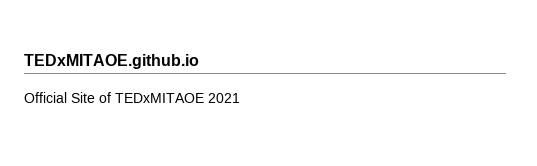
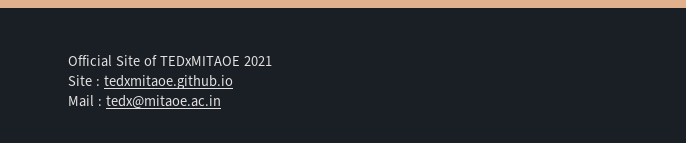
[24,54,199,69] TEDxMITAOE.github.io // -> (68, 61) none
(240, 98) none -> [68,75,233,89] [68,95,221,108] // Site : tedxmitaoe.github.io // Mail : tedx@mitaoe.ac.in

